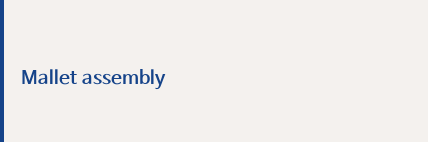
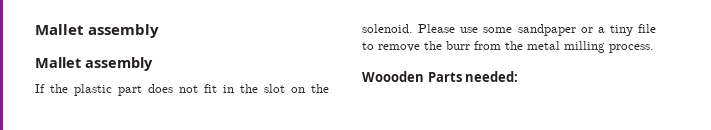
[21,69,167,90] Mallet assembly -> [35,24,160,38] [35,57,153,71] [35,84,329,96] [362,24,656,36] [362,41,654,53] [362,71,519,82] Mallet assembly // Mallet assembly // If the plastic part does not fit in the slot on the solenoid. Please use some sandpaper or a tiny file to remove the burr from the metal milling process. // Woooden Parts needed:

